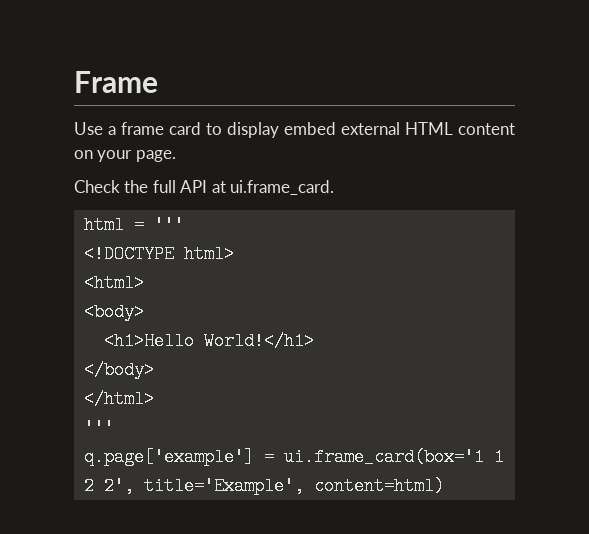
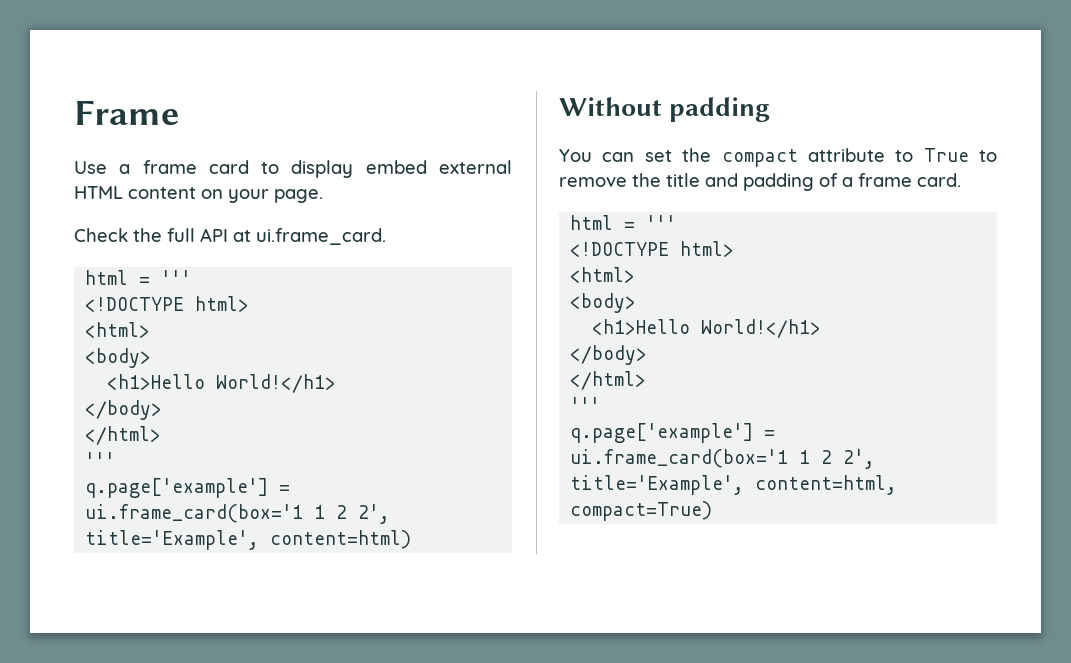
(444, 486) none -> [559,97,771,122] [559,148,997,167] [559,173,961,191] [570,215,677,230] [570,241,735,257] [570,267,636,283] [570,293,637,313] [592,319,822,338] [570,345,648,365] [570,371,647,390] [570,397,601,412] [570,423,776,443] [570,449,876,469] [570,475,898,495] [570,501,713,521] // Without padding // You can set the compact attribute to True to remove the title and padding of a frame card. // html = ''' // <!DOCTYPE html> // <html> // <body> // <h1>Hello World!</h1> // </body> // </html> // ''' // q.page['example'] = ui.frame_card(box='1 1 2 2', title='Example', content=html, compact=True)

